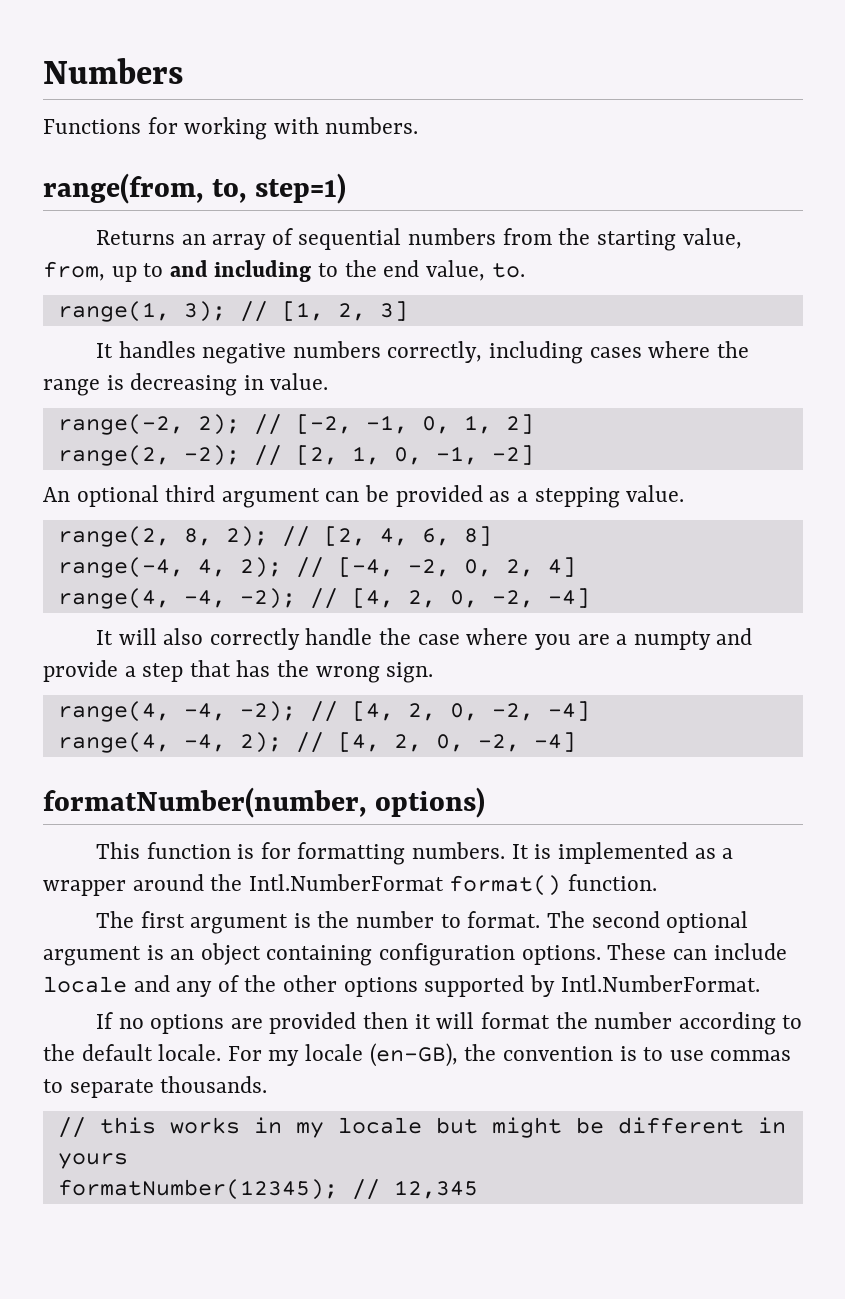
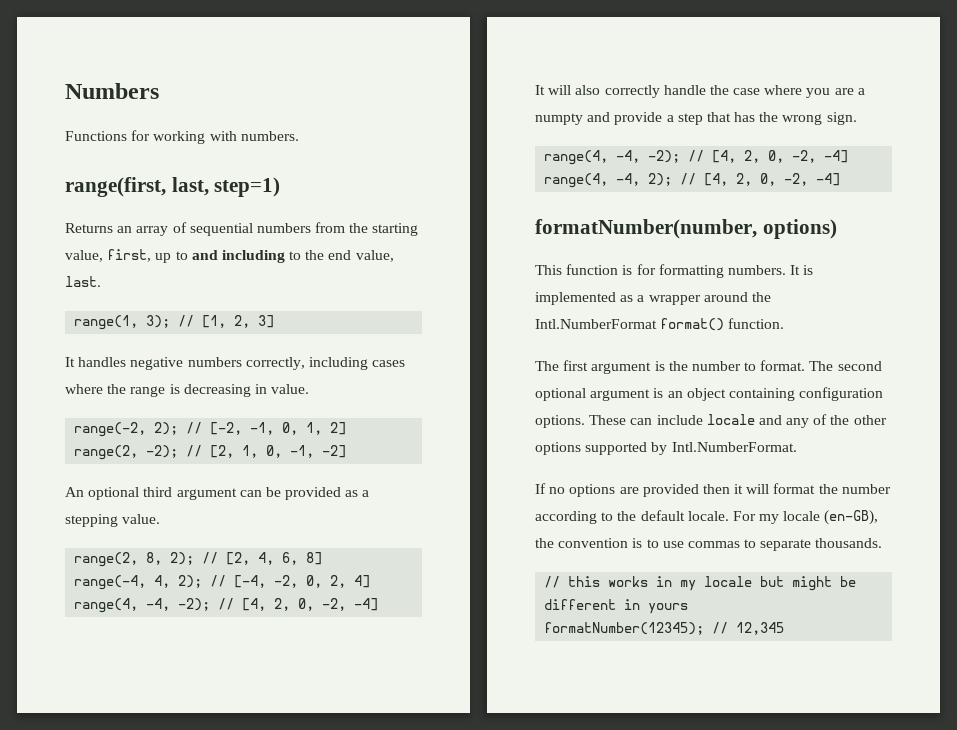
[43,173,246,204] range(from, to, -> [65,177,209,197] range(first, last,
[43,261,105,281] from, -> [107,249,152,262] first,
[491,263,525,278] to. -> [65,276,101,287] last.

